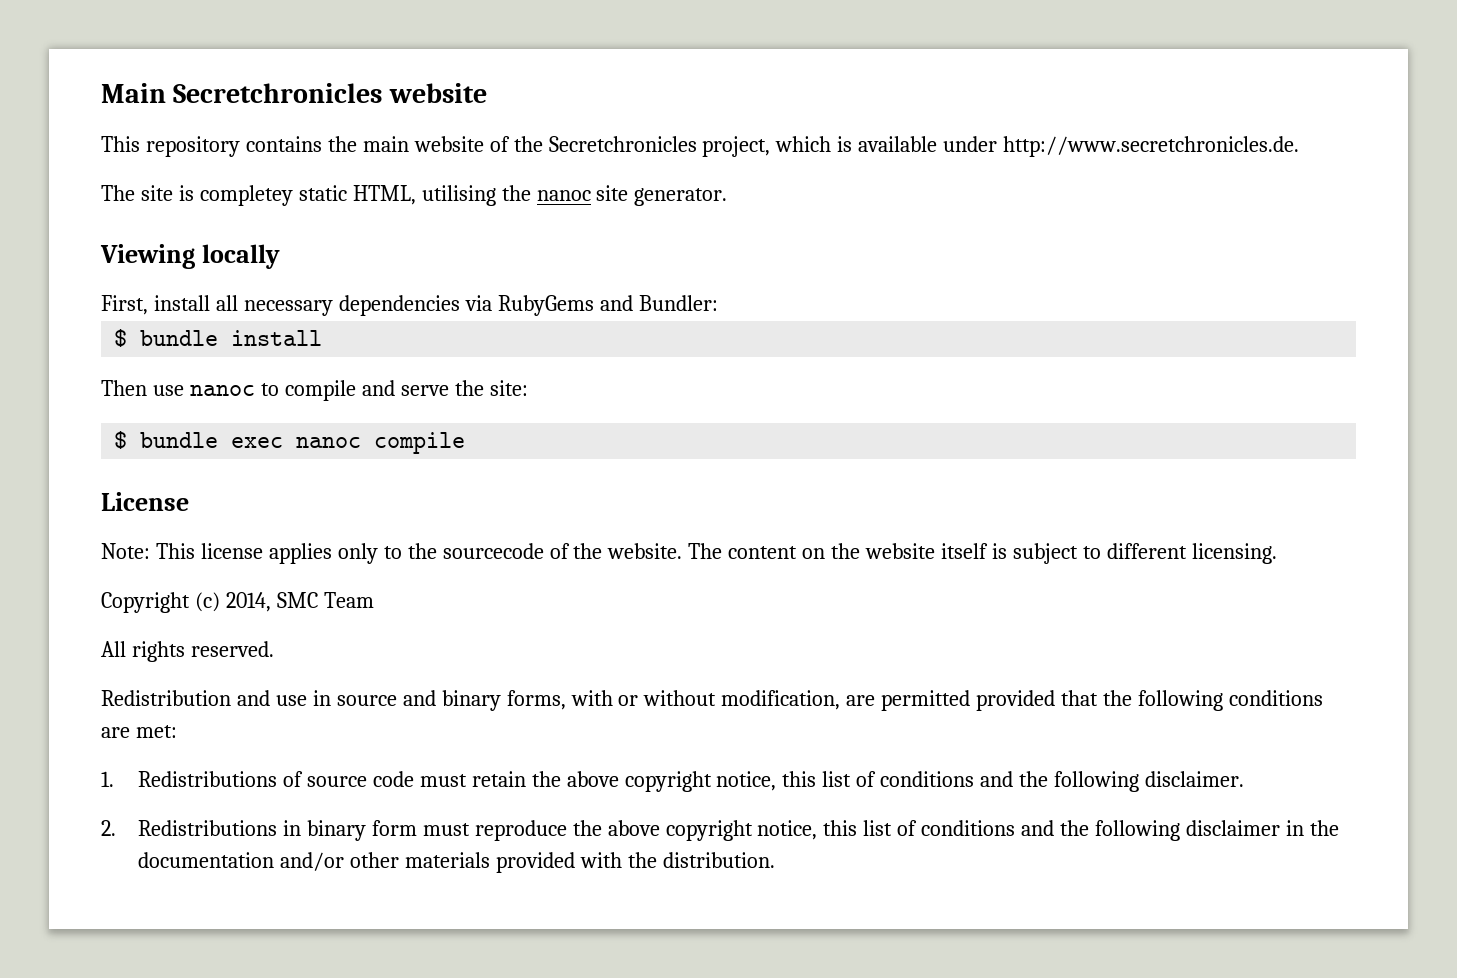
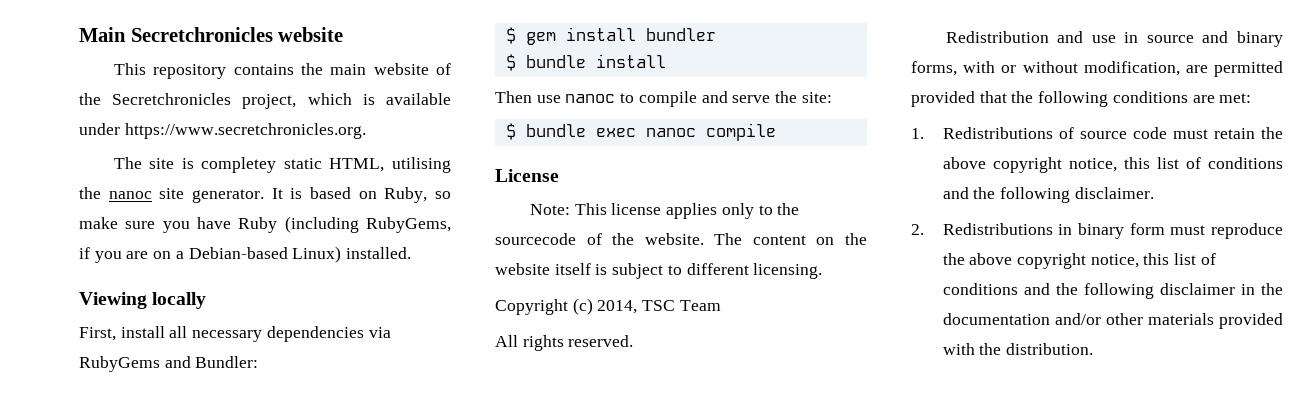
[1003,136,1300,157] http://www.secretchronicles.de. -> [124,123,366,139] https://www.secretchronicles.org.
(728, 197) none -> [271,187,452,203] [79,216,451,233] [79,246,412,263] It is based on Ruby, so make sure you have Ruby (including RubyGems, if you are on a Debian-based Linux) installed.
(718, 303) none -> [505,27,716,45] // $ gem install bundler
[276,592,318,608] SMC -> [642,300,676,311] TSC

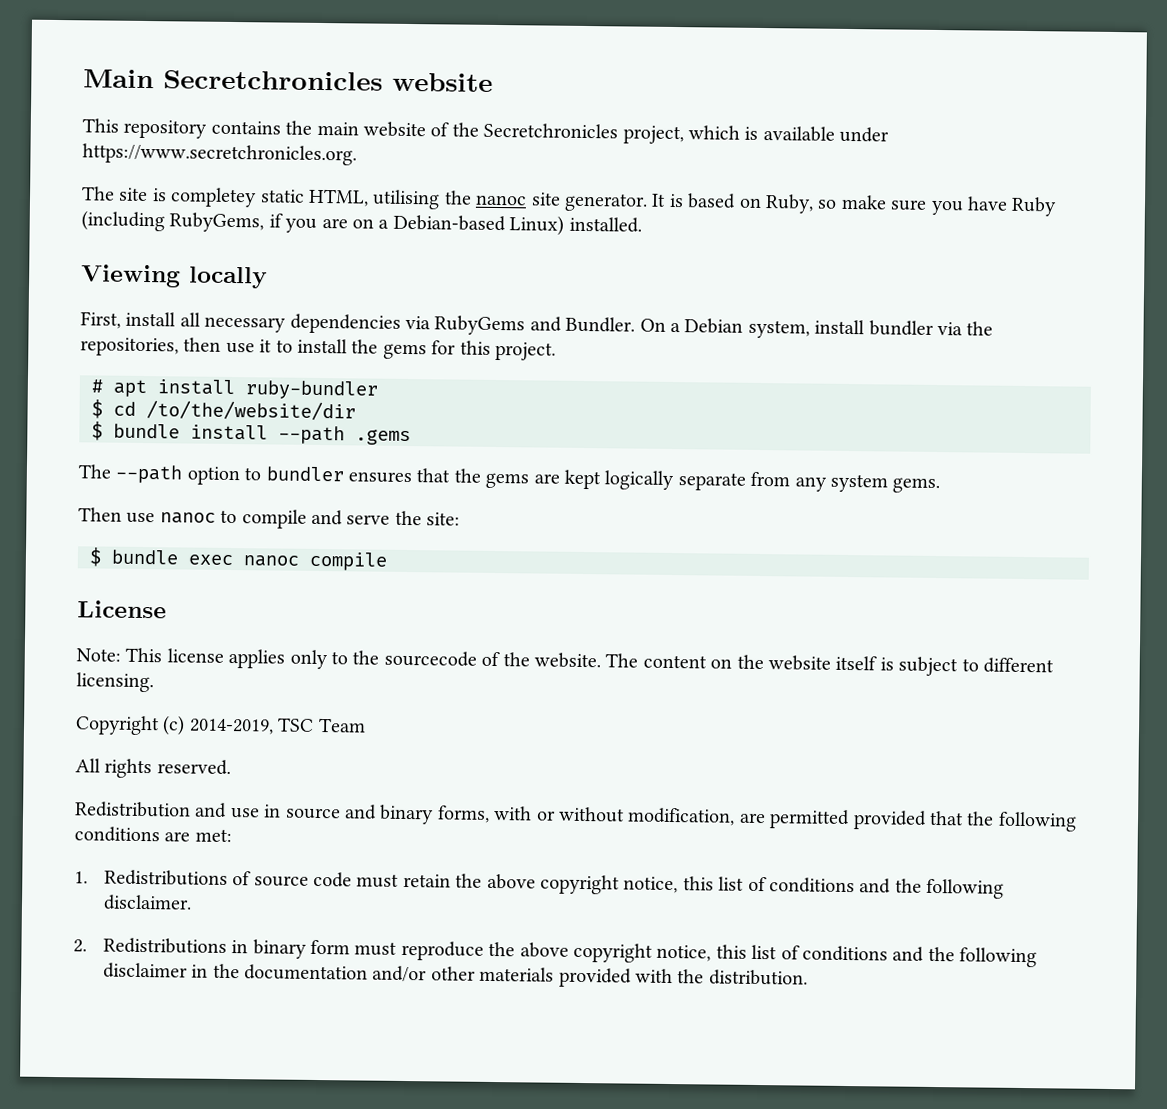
[195,356,259,368] [505,27,716,45] [505,54,666,71] Bundler: // $ gem install bundler // $ bundle install -> [565,316,994,339] [80,337,556,361] [91,379,378,400] [91,399,356,421] [91,421,411,446] [78,464,941,494] Bundler. On a Debian system, install bundler via the repositories, then use it to install the gems for this project. // # apt install ruby-bundler // $ cd /to/the/website/dir // $ bundle install --path .gems // The --path option to bundler ensures that the gems are kept logically separate from any system gems.
[597,300,638,314] 2014, -> [188,718,274,735] 2014-2019,

